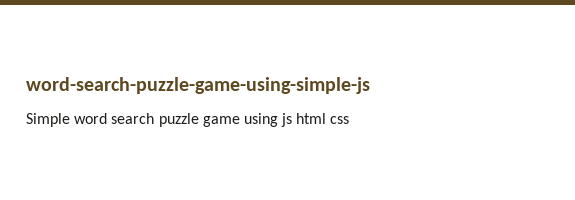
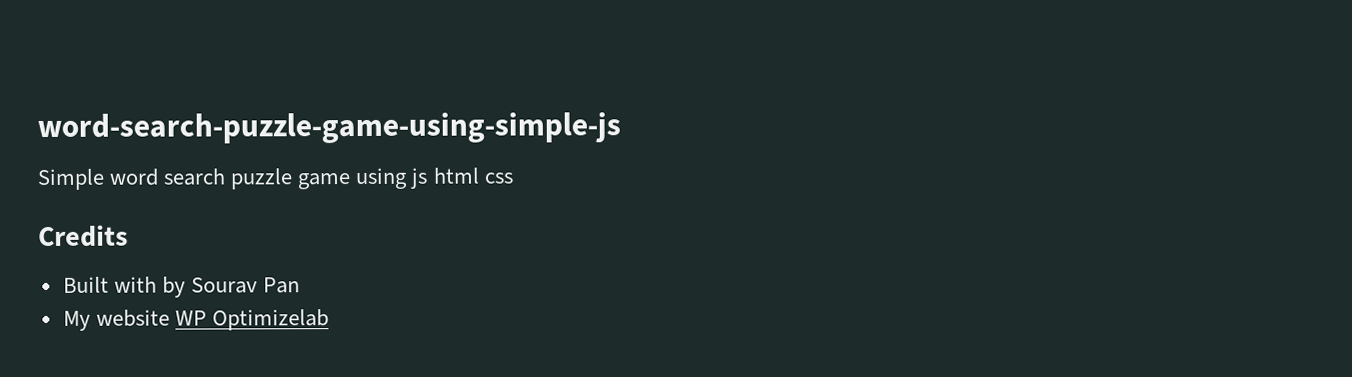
(350, 120) none -> [38,224,128,248] [62,276,301,298] [62,309,329,331] // Credits // Built with by Sourav Pan // My website WP Optimizelab

